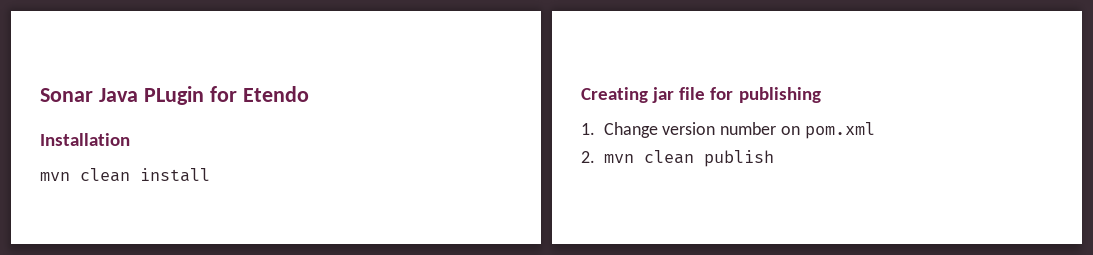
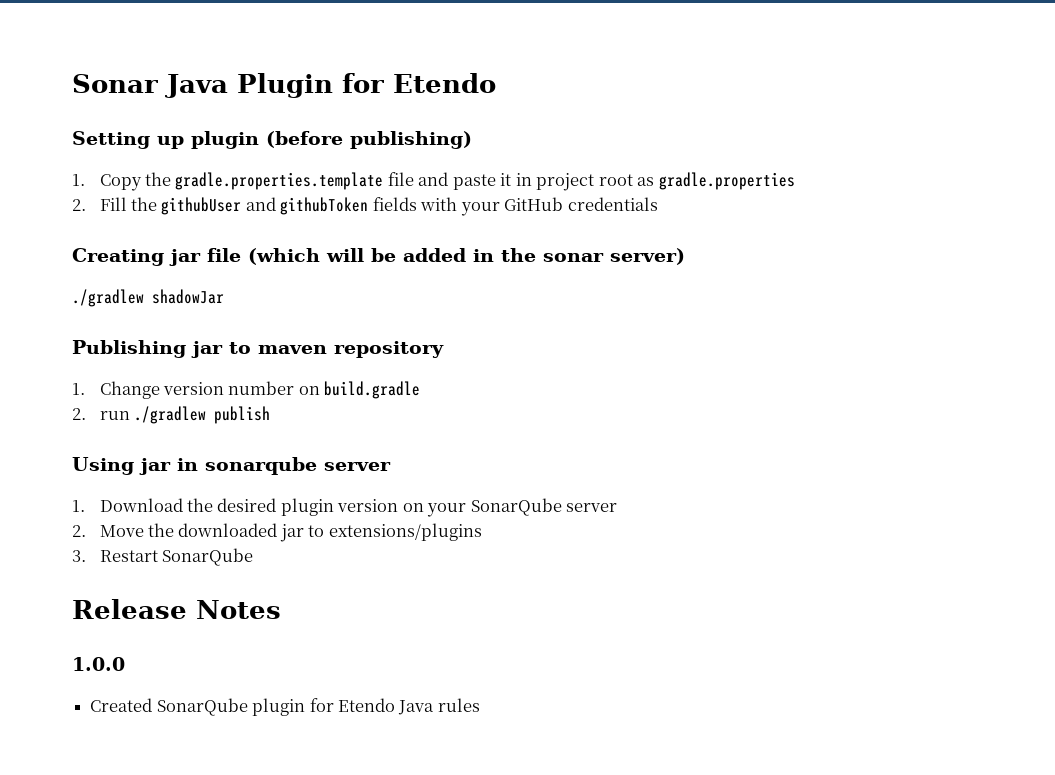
[143,86,204,105] PLugin -> [237,73,333,98] Plugin
[40,133,130,146] [40,168,210,182] [581,87,821,103] Installation // mvn clean install // Creating jar file for publishing -> [72,131,472,149] [72,172,795,191] [72,197,658,216] [72,248,685,266] [72,289,224,307] [72,340,444,358] Setting up plugin (before publishing) // 1. Copy the gradle.properties.template file and paste it in project root as gradle.properties // 2. Fill the githubUser and githubToken fields with your GitHub credentials // Creating jar file (which will be added in the sonar server) // ./gradlew shadowJar // Publishing jar to maven repository
[804,122,875,139] [581,150,694,164] pom.xml // 2. mvn clean -> [324,381,421,399] [72,406,206,424] build.gradle // 2. run ./gradlew
(774, 158) none -> [72,457,391,475] [72,498,618,517] [72,523,482,542] [72,548,253,566] [72,599,281,619] [72,657,125,671] [90,698,480,716] // Using jar in sonarqube server // 1. Download the desired plugin version on your SonarQube server // 2. Move the downloaded jar to extensions/plugins // 3. Restart SonarQube // Release Notes // 1.0.0 // Created SonarQube plugin for Etendo Java rules

